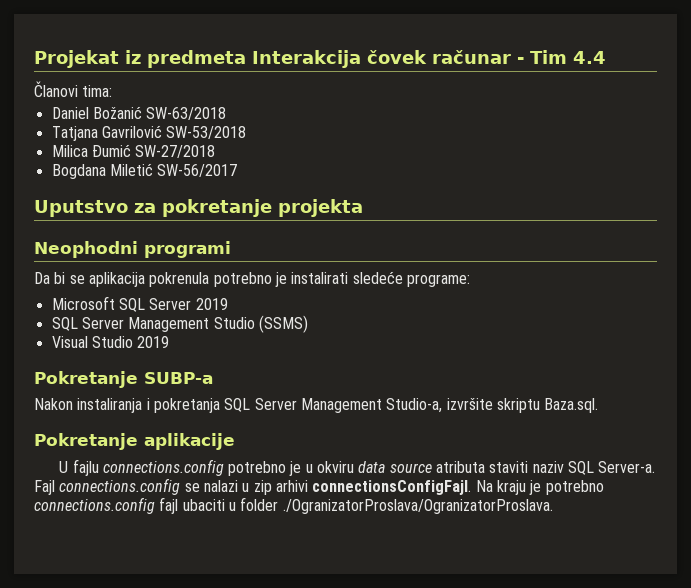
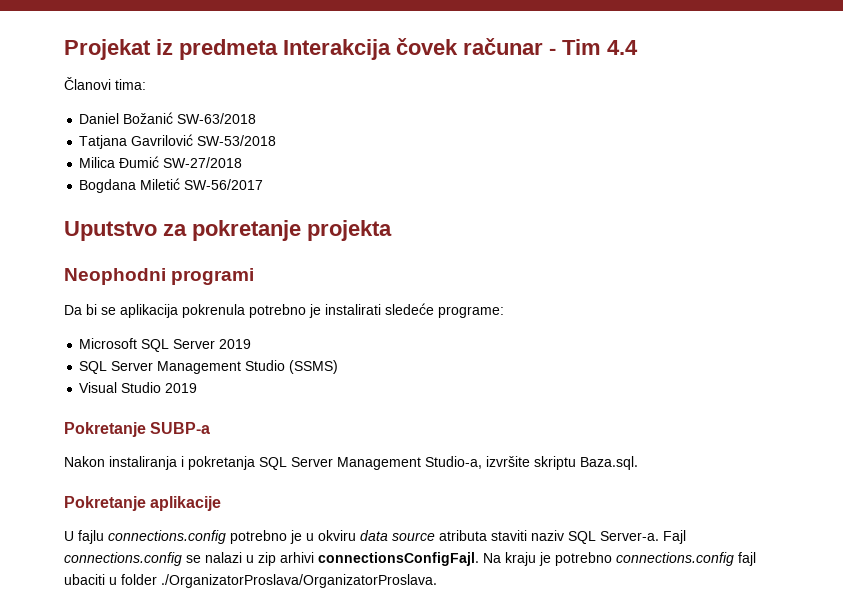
[282,499,553,514] ./OgranizatorProslava/OgranizatorProslava. -> [161,574,437,588] ./OrganizatorProslava/OrganizatorProslava.

